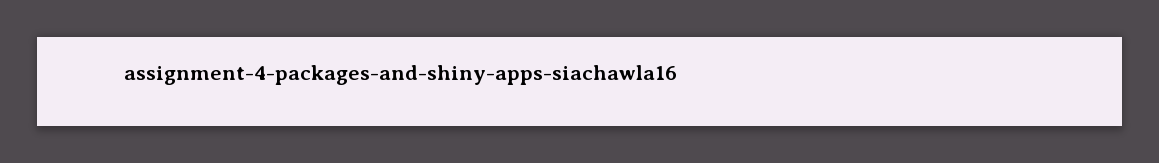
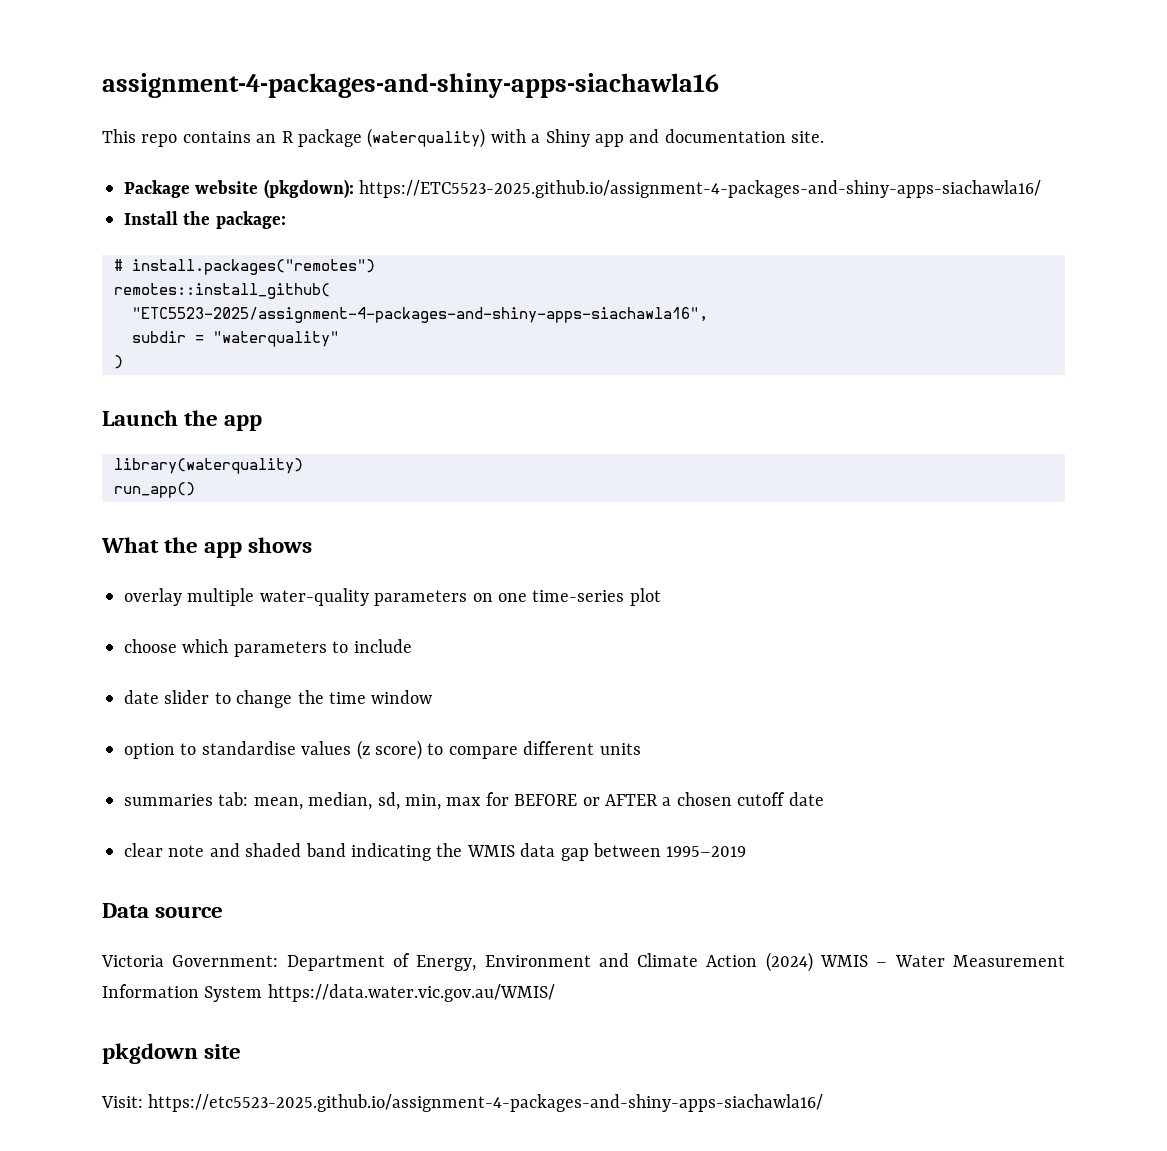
(677, 75) none -> [102,128,825,148] [124,179,1042,198] [124,211,286,229] [114,259,375,275] [114,283,330,299] [132,307,708,323] [132,331,339,347] [114,355,123,369] [102,410,263,431] [114,458,303,474] [114,482,195,498] [101,537,313,558] [124,588,661,606] [124,639,412,657] [124,690,433,708] [124,740,641,760] [124,792,824,810] [124,843,747,861] [102,903,224,918] [101,952,1065,972] [102,984,555,1002] [102,1043,242,1064] [101,1094,824,1112] // This repo contains an R package (waterquality) with a Shiny app and documentation site. // Package website (pkgdown): https://ETC5523-2025.github.io/assignment-4-packages-and-shiny-apps-siachawla16/ // Install the package: // # install.packages("remotes") // remotes::install_github( // "ETC5523-2025/assignment-4-packages-and-shiny-apps-siachawla16", // subdir = "waterquality" // ) // Launch the app // library(waterquality) // run_app() // What the app shows // overlay multiple water-quality parameters on one time-series plot // choose which parameters to include // date slider to change the time window // option to standardise values (z score) to compare different units // summaries tab: mean, median, sd, min, max for BEFORE or AFTER a chosen cutoff date // clear note and shaded band indicating the WMIS data gap between 1995–2019 // Data source // Victoria Government: Department of Energy, Environment and Climate Action (2024) WMIS – Water Measurement Information System https://data.water.vic.gov.au/WMIS/ // pkgdown site // Visit: https://etc5523-2025.github.io/assignment-4-packages-and-shiny-apps-siachawla16/

